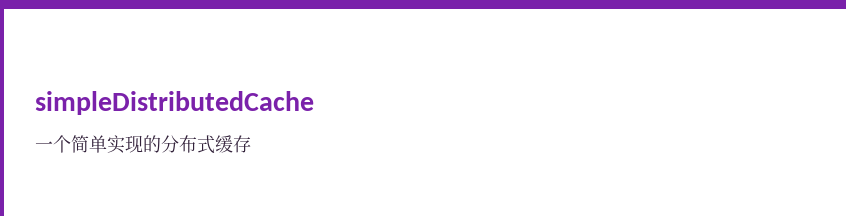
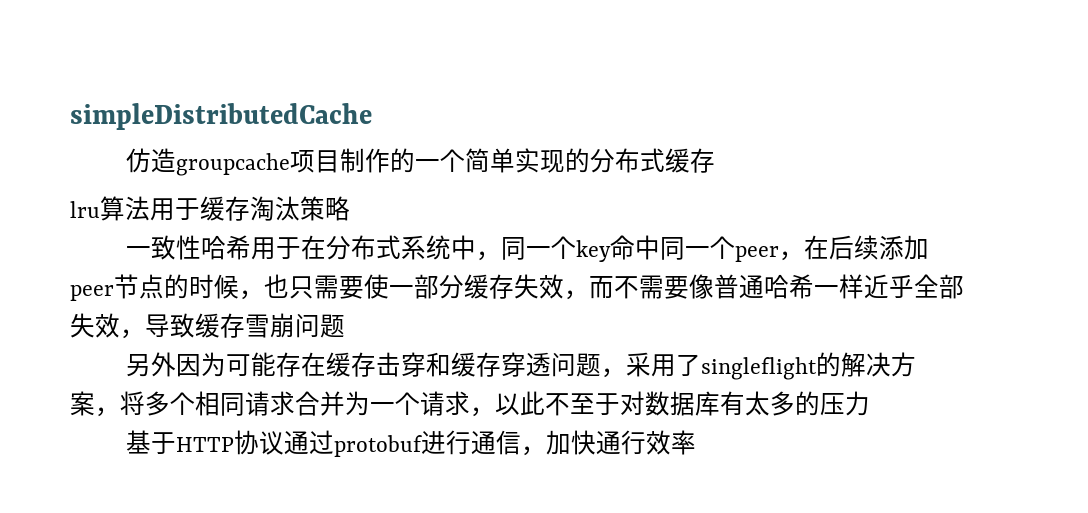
(314, 103) none -> [126,148,416,176] 仿造groupcache项目制作的
(251, 144) none -> [70,196,350,221] [126,235,930,262] [70,274,964,301] [70,313,345,339] [126,352,917,380] [70,391,870,417] [126,430,697,457] // lru算法用于缓存淘汰策略 // 一致性哈希用于在分布式系统中，同一个key命中同一个peer，在后续添加peer节点的时候，也只需要使一部分缓存失效，而不需要像普通哈希一样近乎全部失效，导致缓存雪崩问题 // 另外因为可能存在缓存击穿和缓存穿透问题，采用了singleflight的解决方案，将多个相同请求合并为一个请求，以此不至于对数据库有太多的压力 // 基于HTTP协议通过protobuf进行通信，加快通行效率

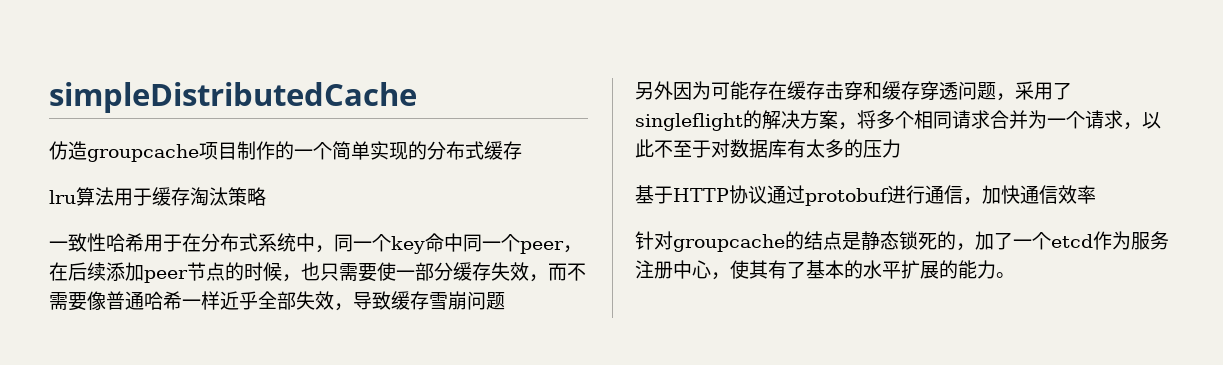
[621,430,647,455] 行 -> [1039,185,1058,204] 信
(697, 442) none -> [635,231,1169,252] [635,260,1015,280] // 针对groupcache的结点是静态锁死的，加了一个etcd作为服务注册中心，使其有了基本的水平扩展的能力。

